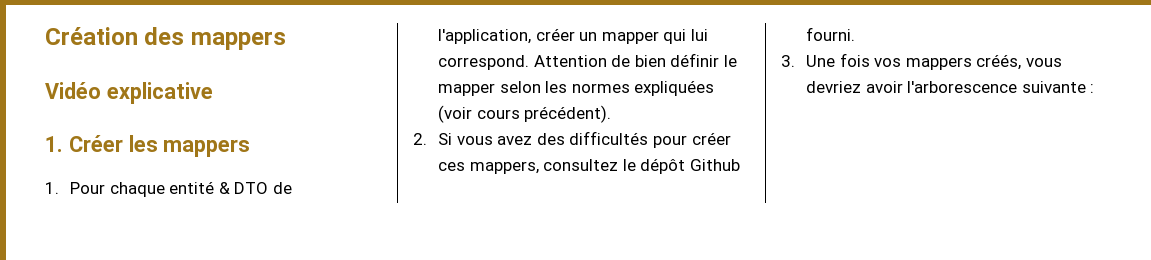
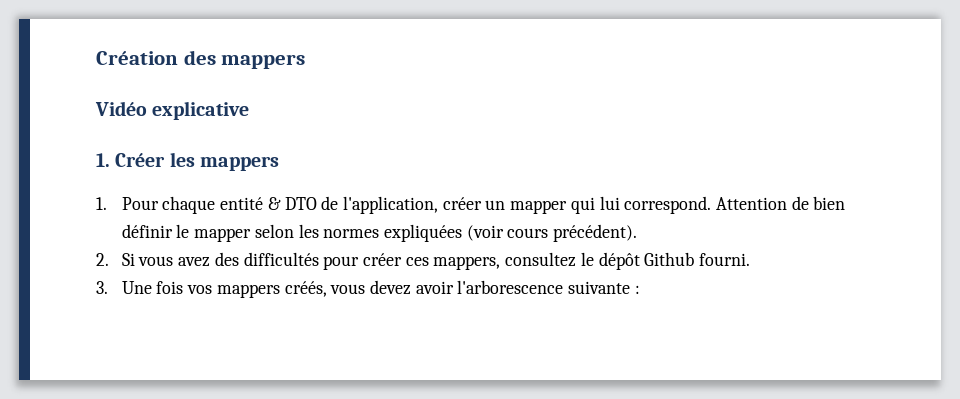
[806,81,862,93] devriez -> [369,280,411,295] devez

